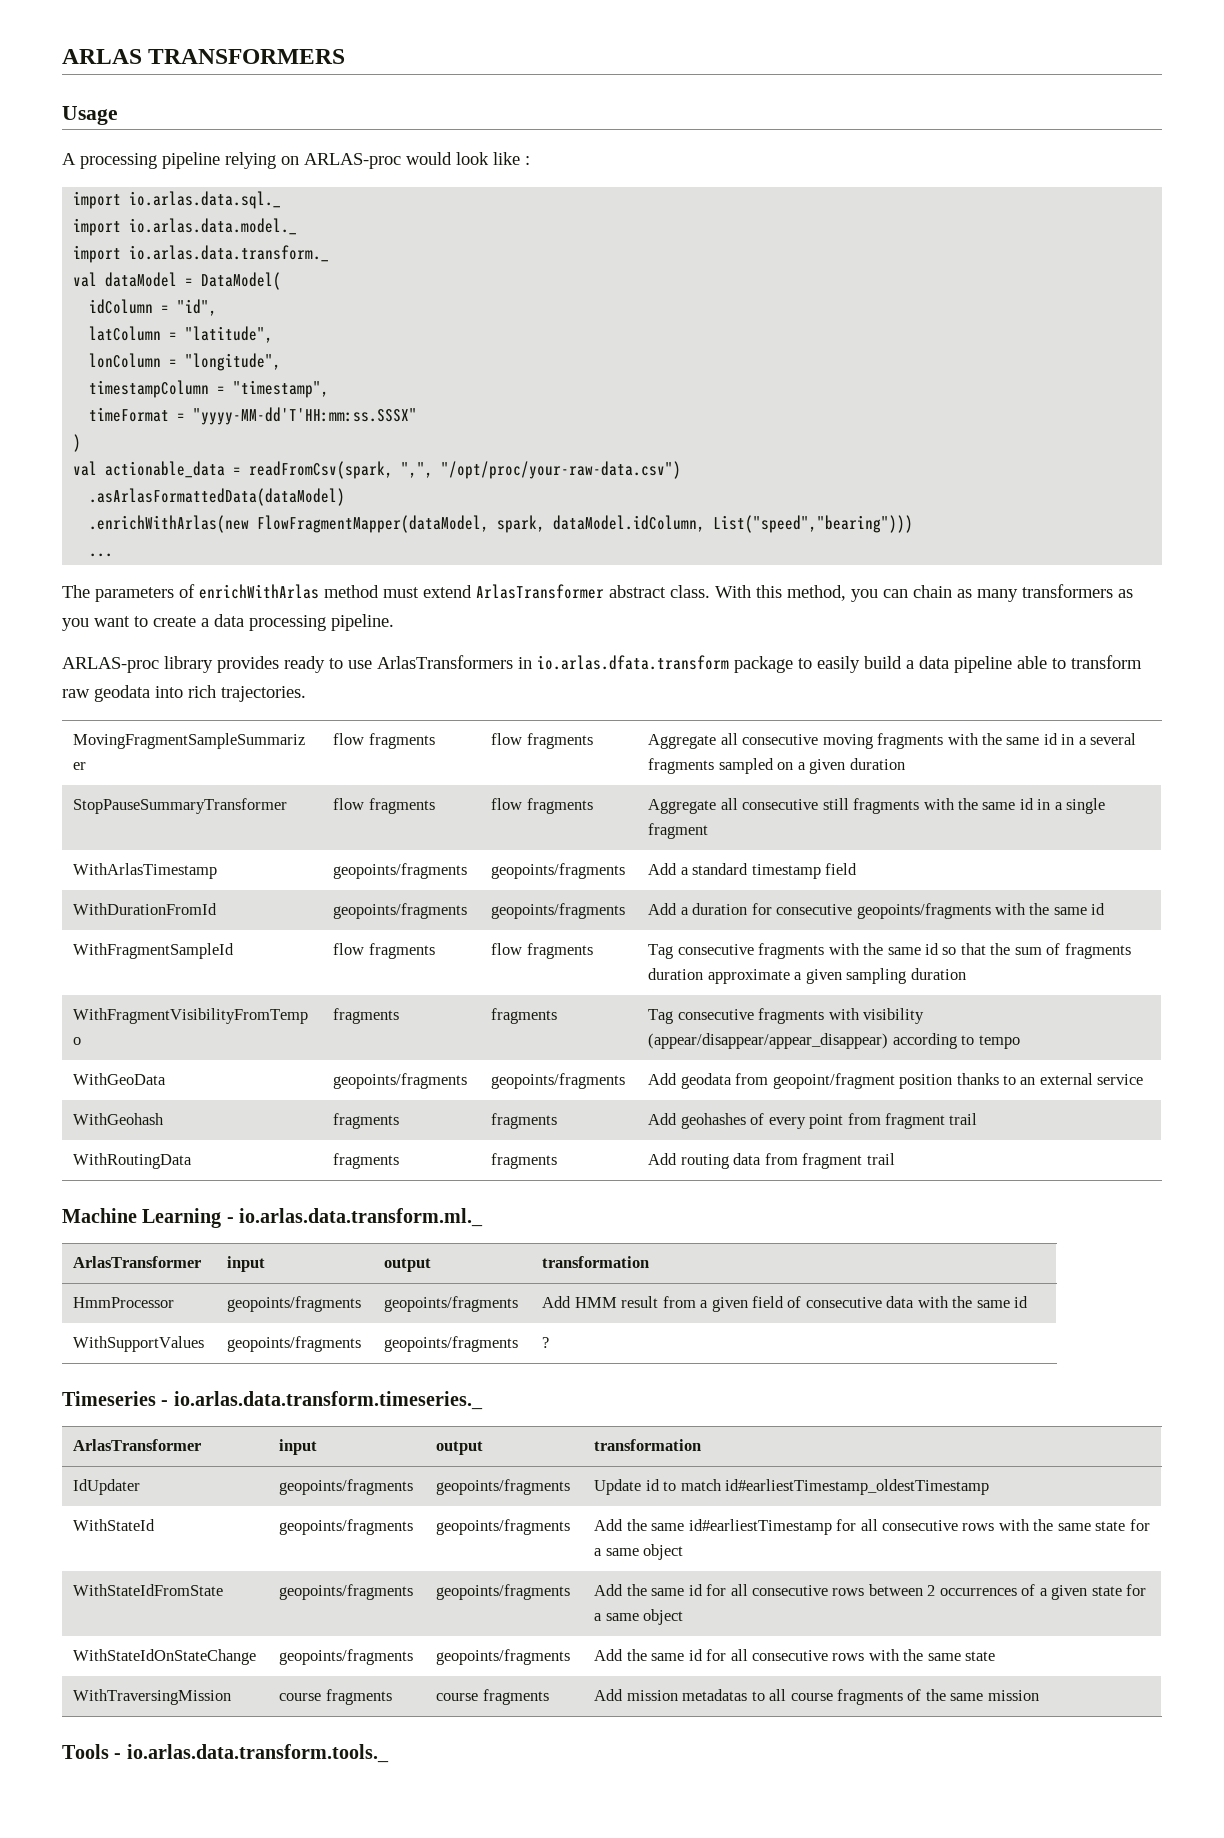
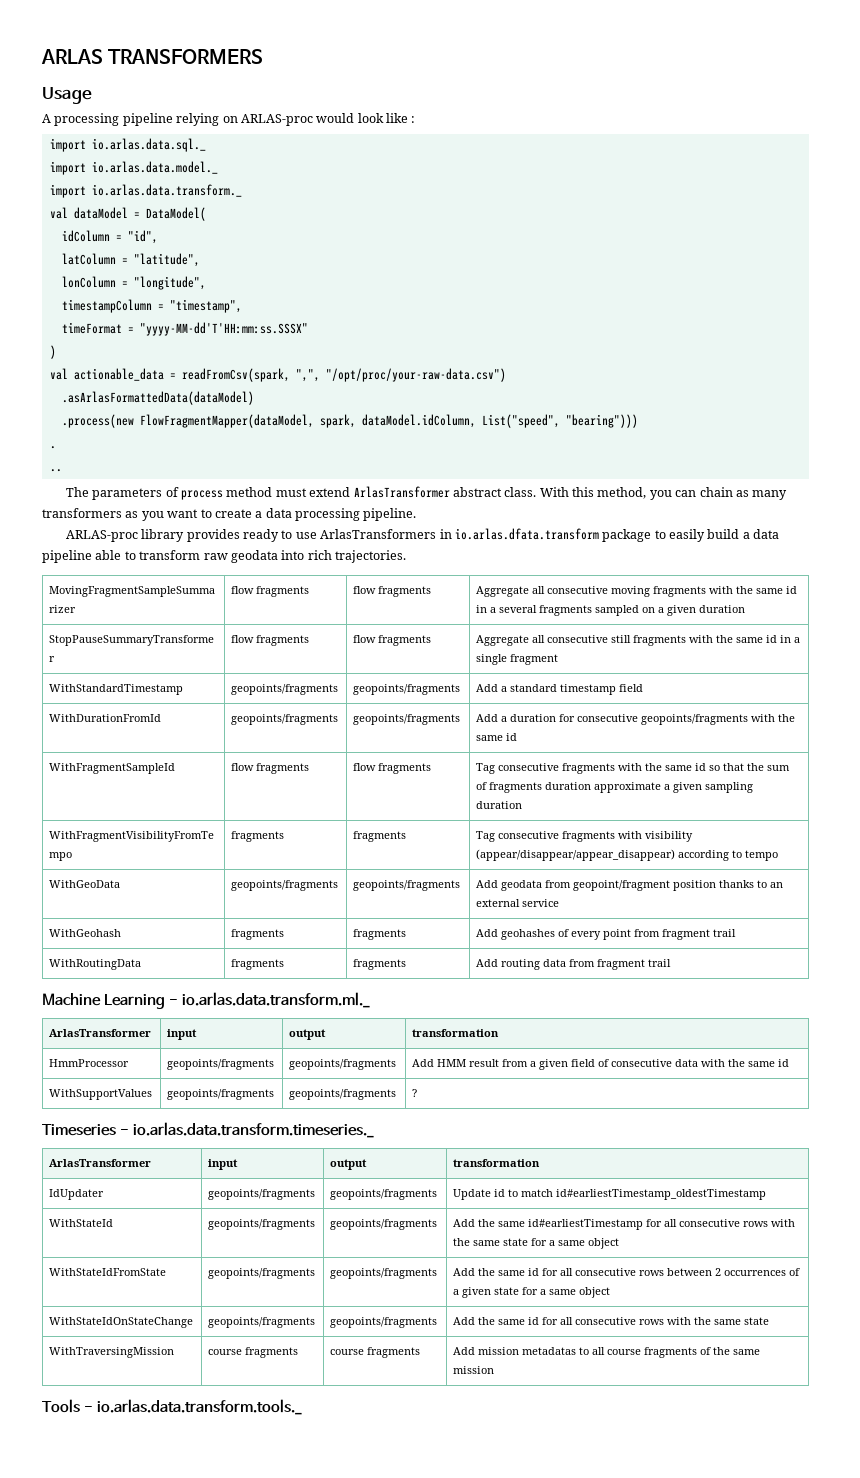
[89,515,250,533] .enrichWithArlas(new -> [61,414,134,428] .process(new
[713,515,914,533] [89,553,114,557] List("speed","bearing"))) // ... -> [481,414,638,428] [49,446,56,449] [49,469,62,472] List("speed", "bearing"))) // . // ..
[199,584,319,599] enrichWithArlas -> [181,490,224,500] process
[73,863,218,879] WithArlasTimestamp -> [49,684,184,695] WithStandardTimestamp

